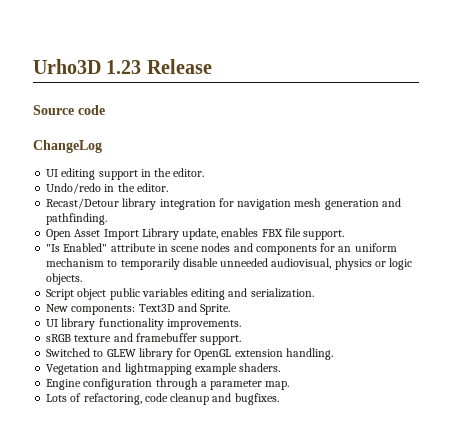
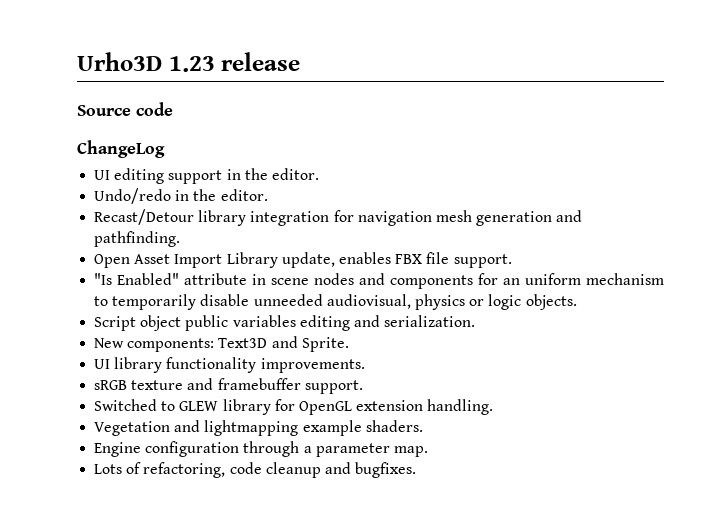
[146,59,212,74] Release -> [221,52,301,71] release

